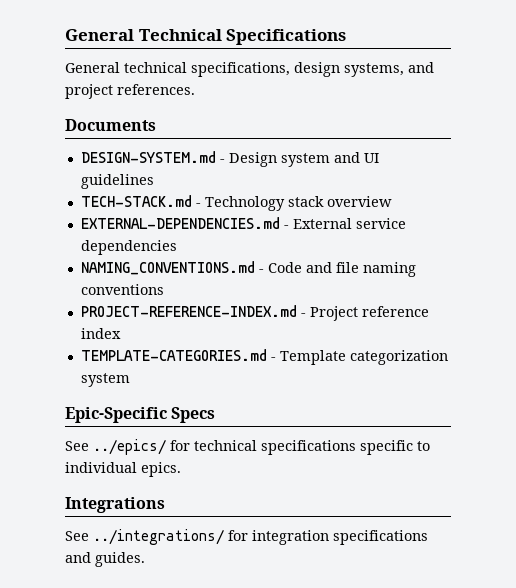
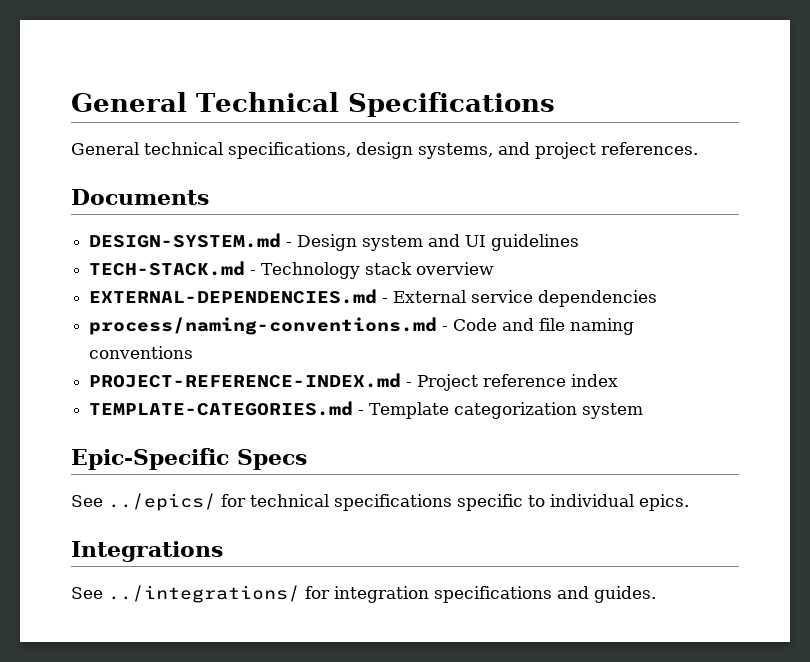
[80,261,255,275] NAMING_CONVENTIONS.md -> [89,317,438,335] process/naming-conventions.md

